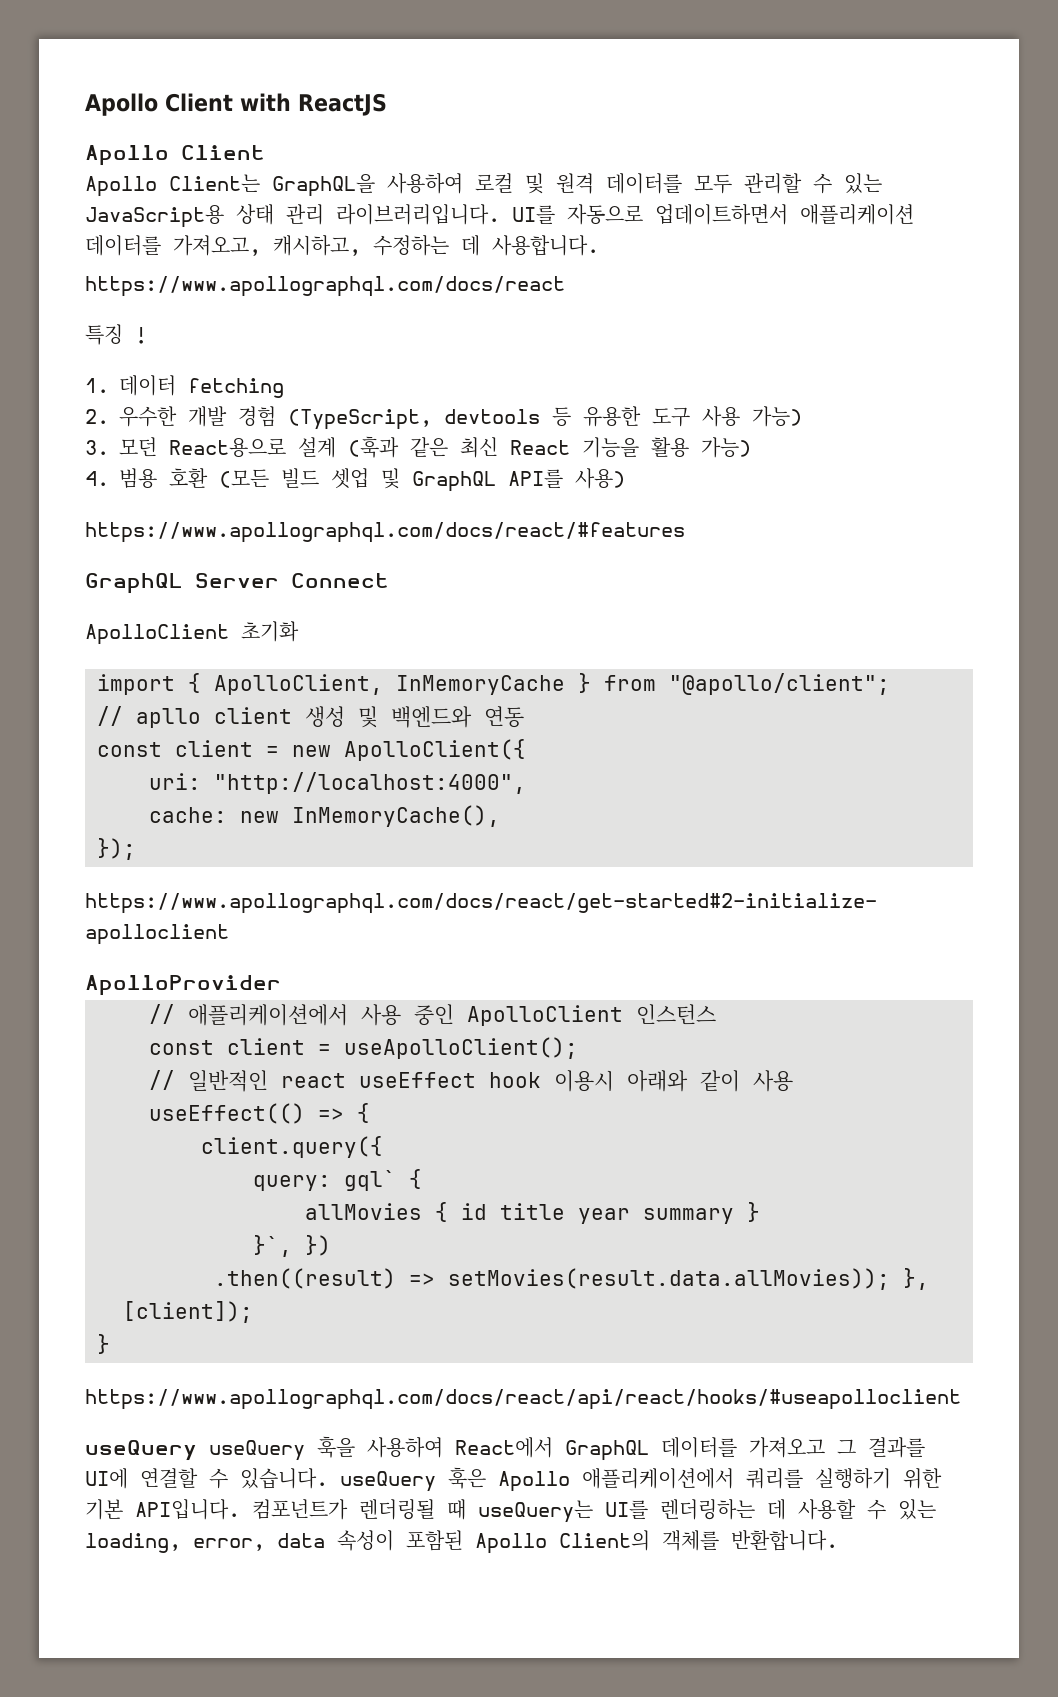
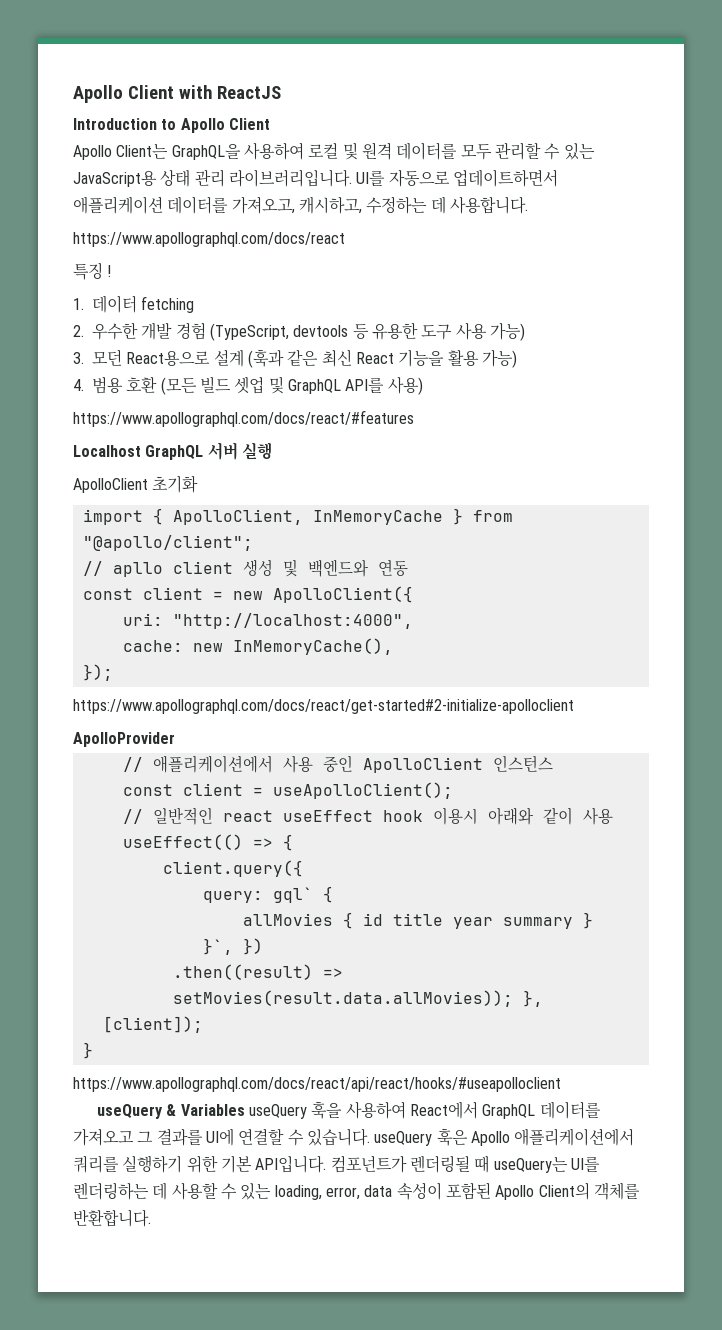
(387, 104) none -> [73,118,177,130] Introduction to
[85,573,389,594] GraphQL Server Connect -> [73,442,272,460] Localhost GraphQL 서버 실행
(197, 1450) none -> [166,1104,245,1116] & Variables

